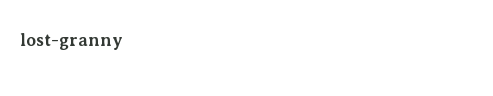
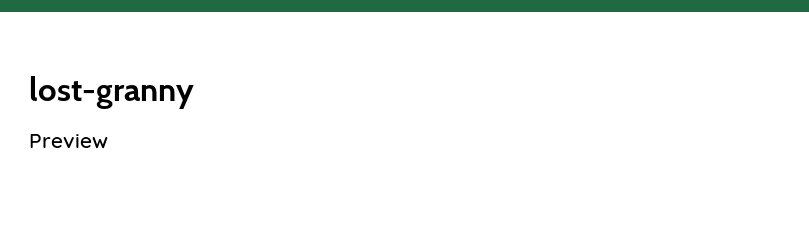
(123, 41) none -> [29,134,108,149] // Preview

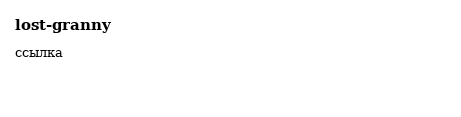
[29,134,108,149] Preview -> [15,50,63,57] ссылка

